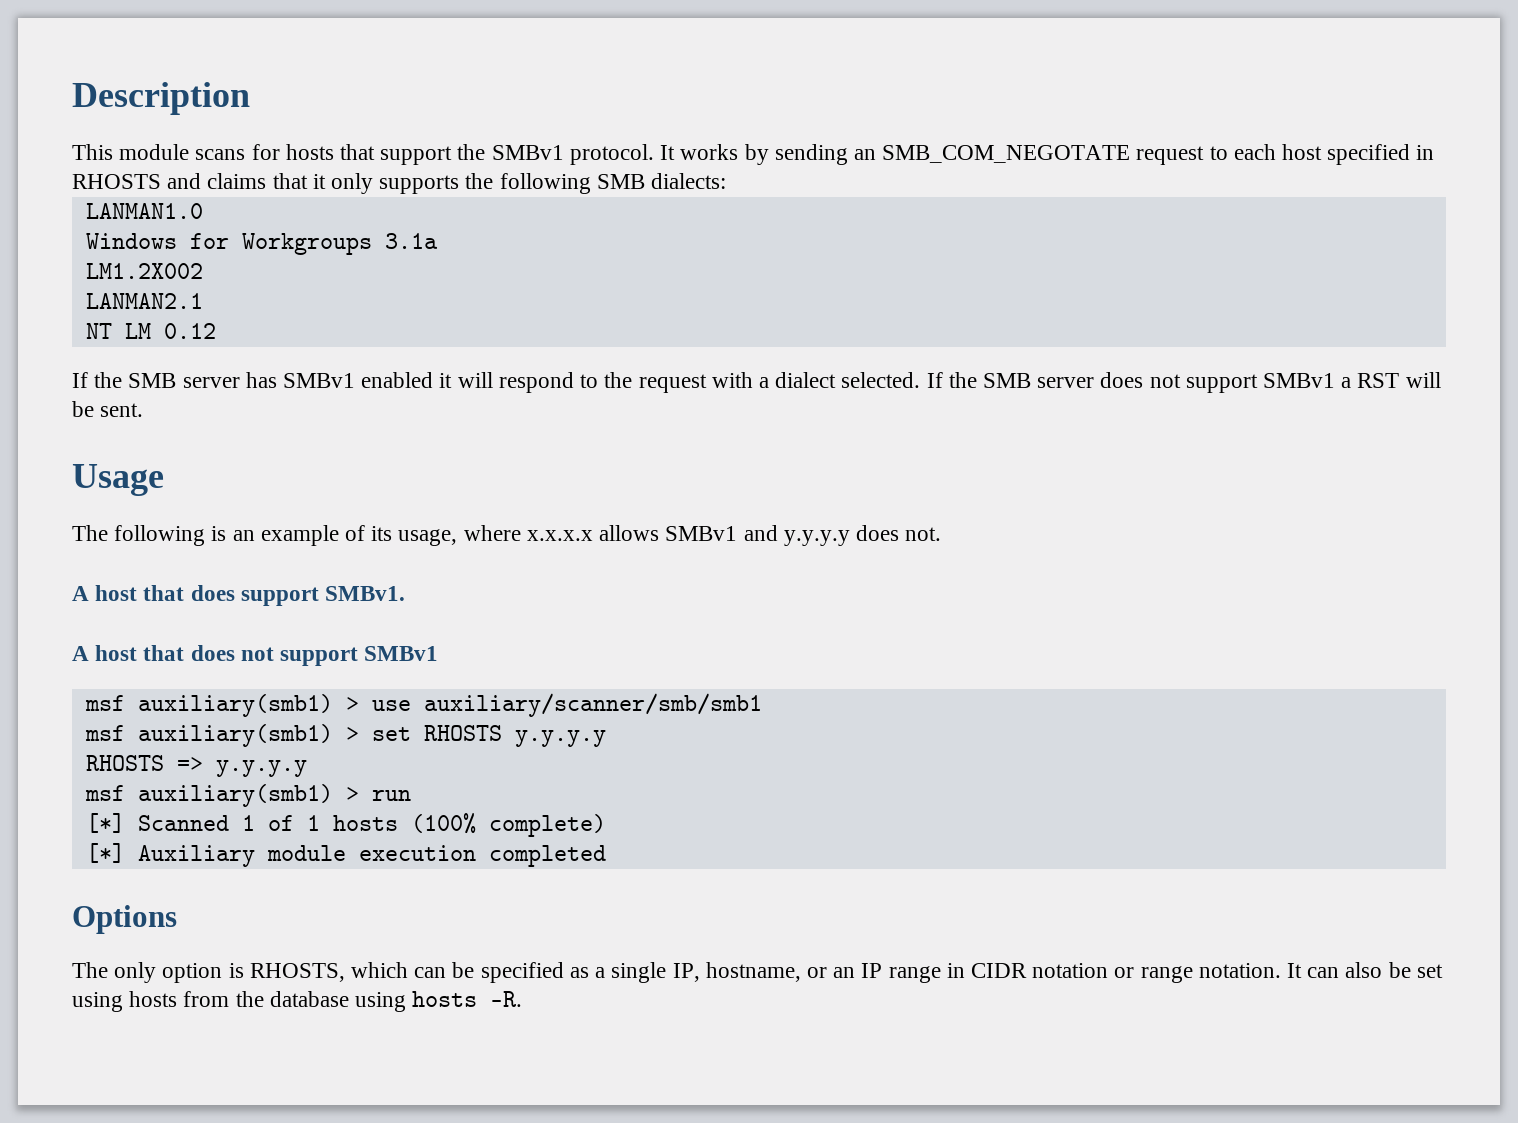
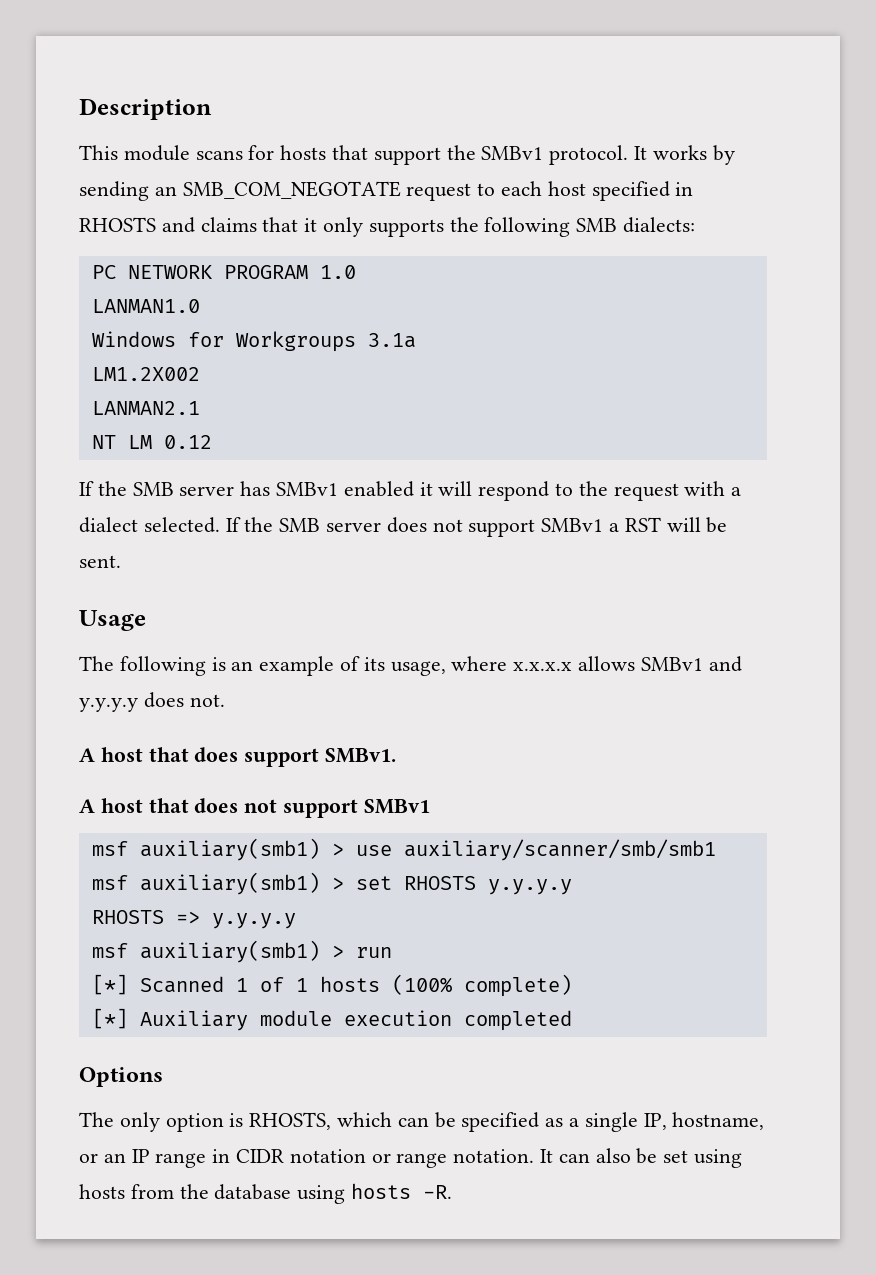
(727, 181) none -> [91,265,356,279] // PC NETWORK PROGRAM 1.0

